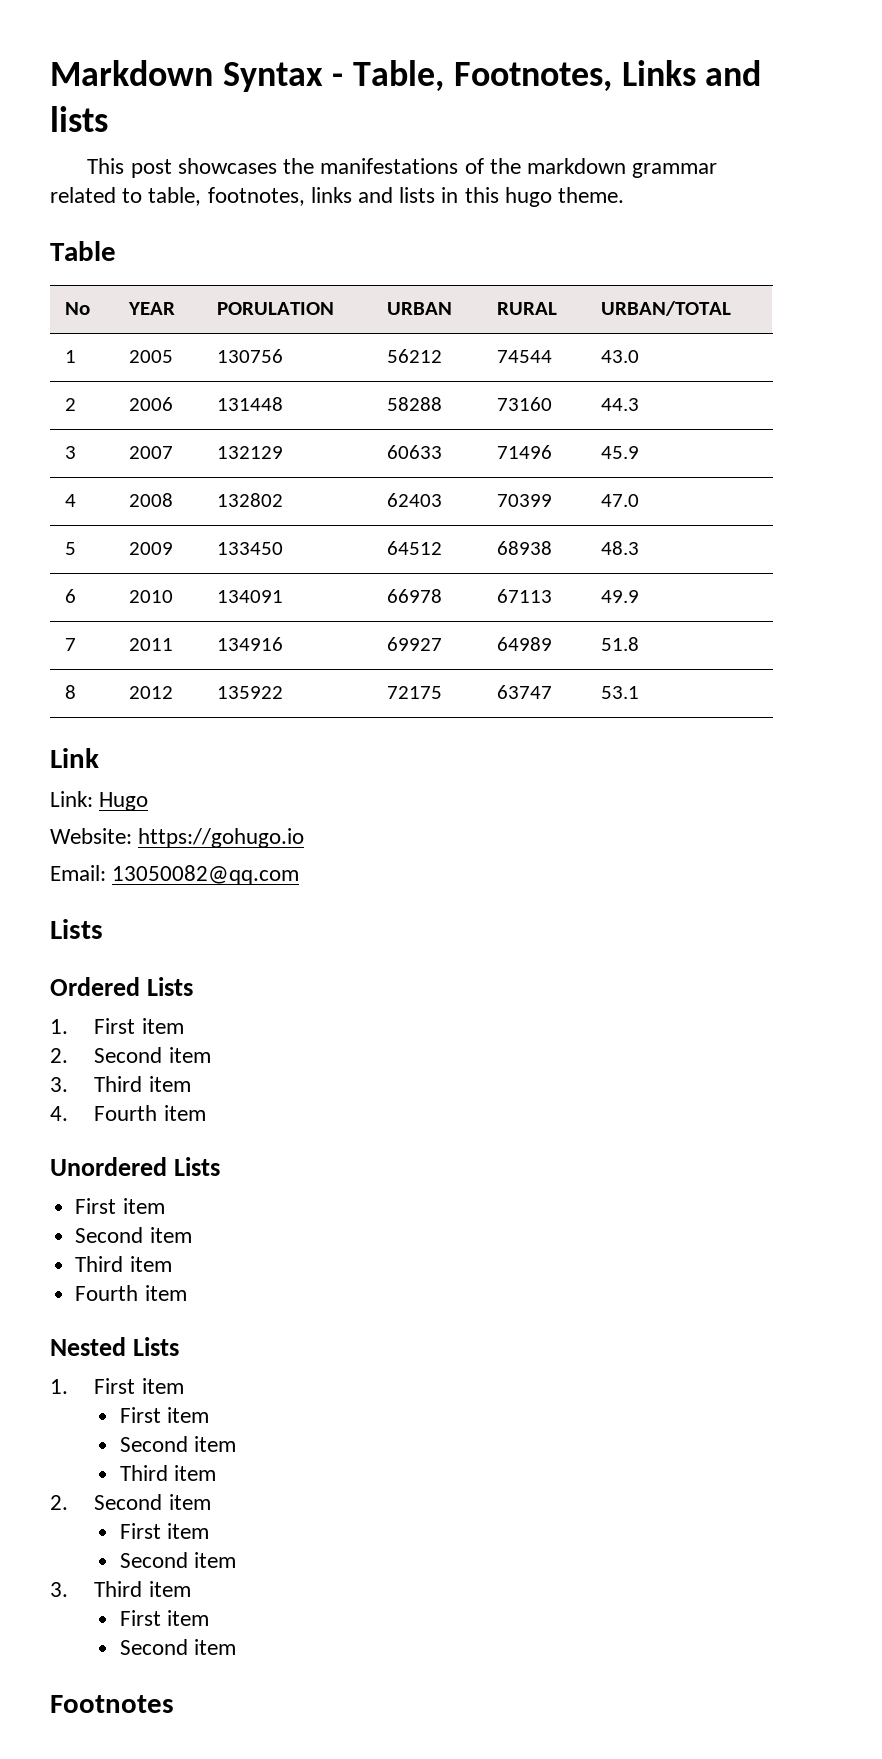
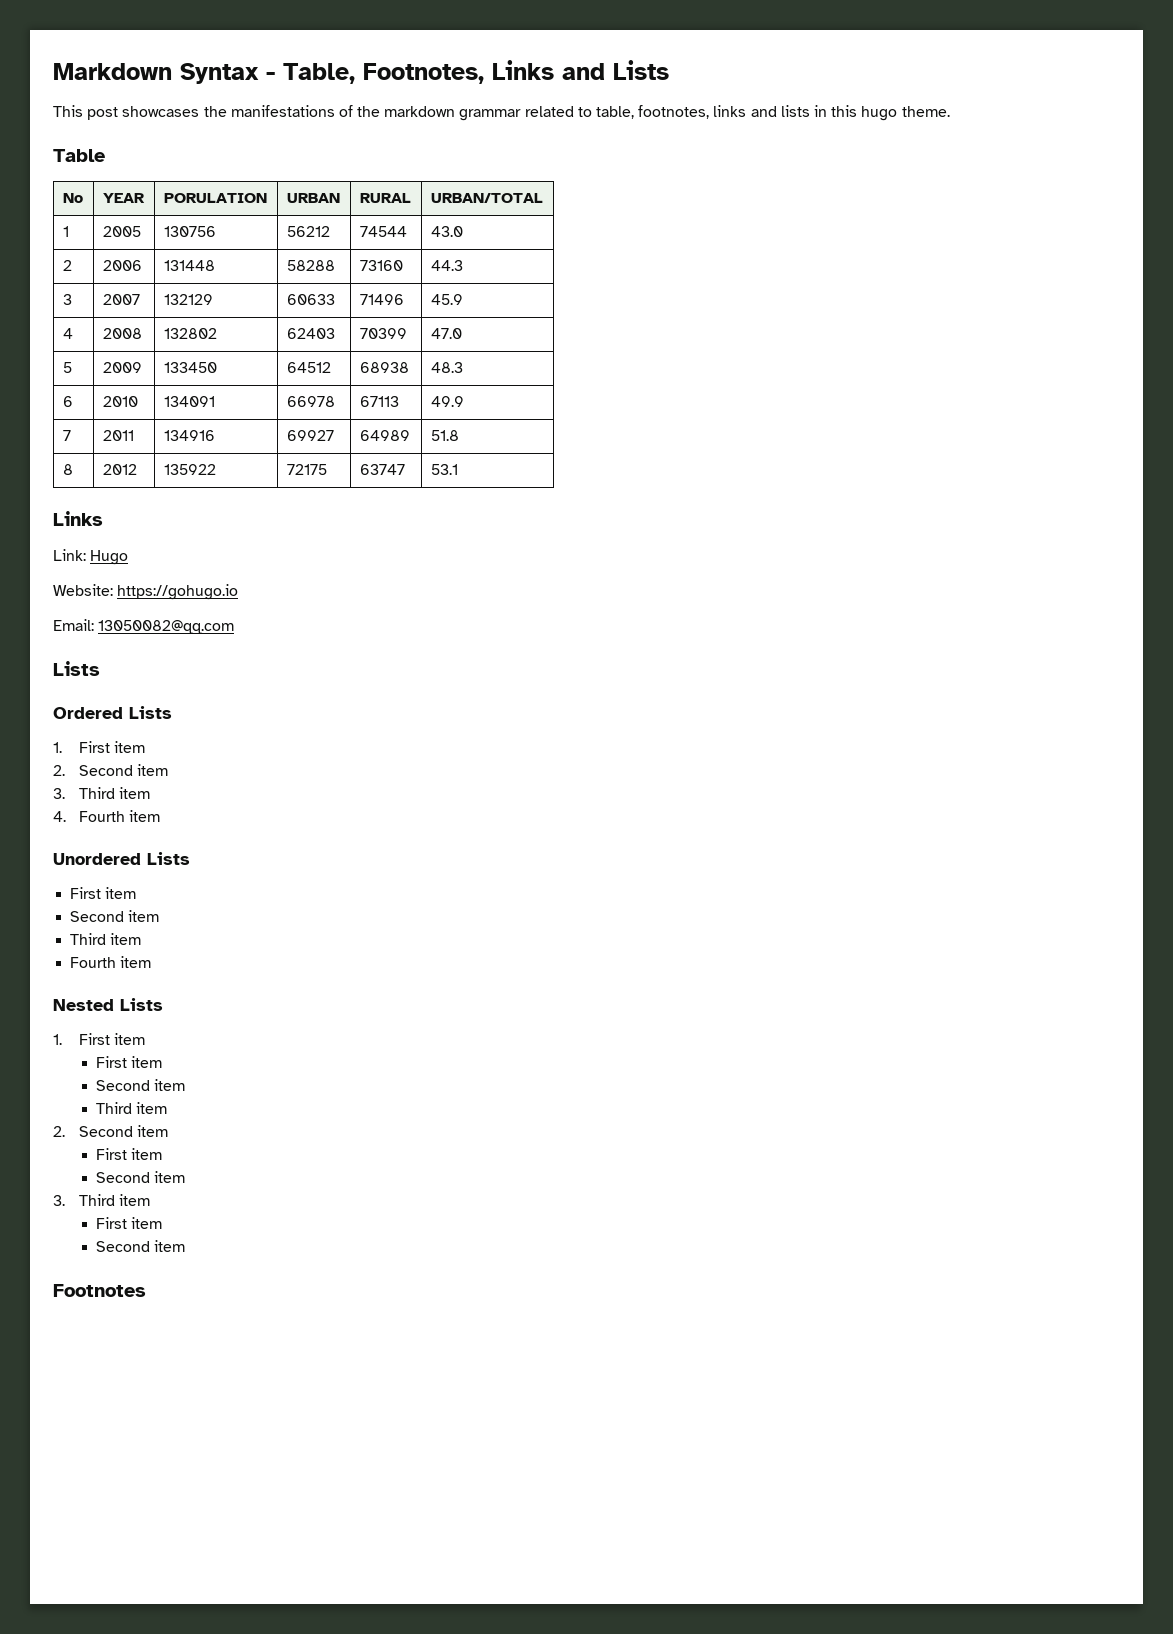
[50,106,108,132] lists -> [613,60,669,80] Lists
[50,748,99,768] Link -> [53,511,103,526] Links

